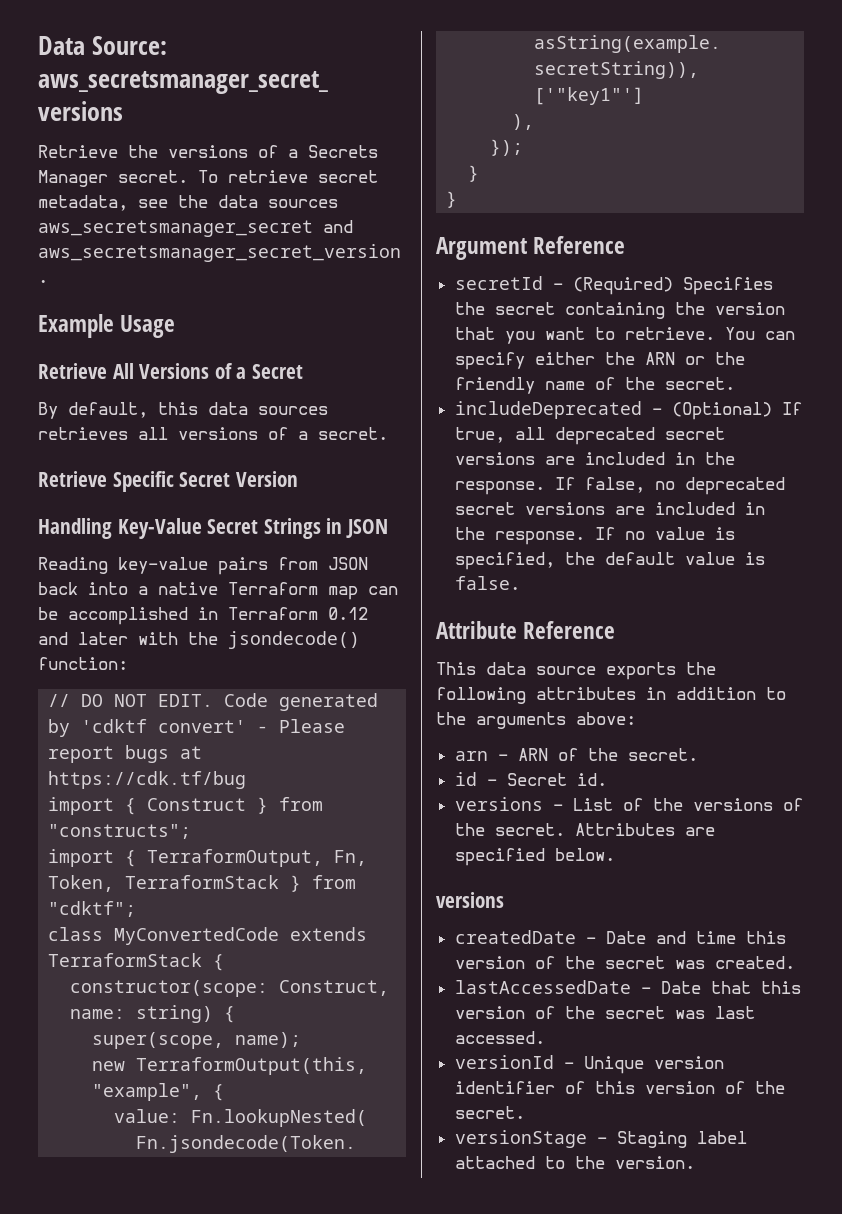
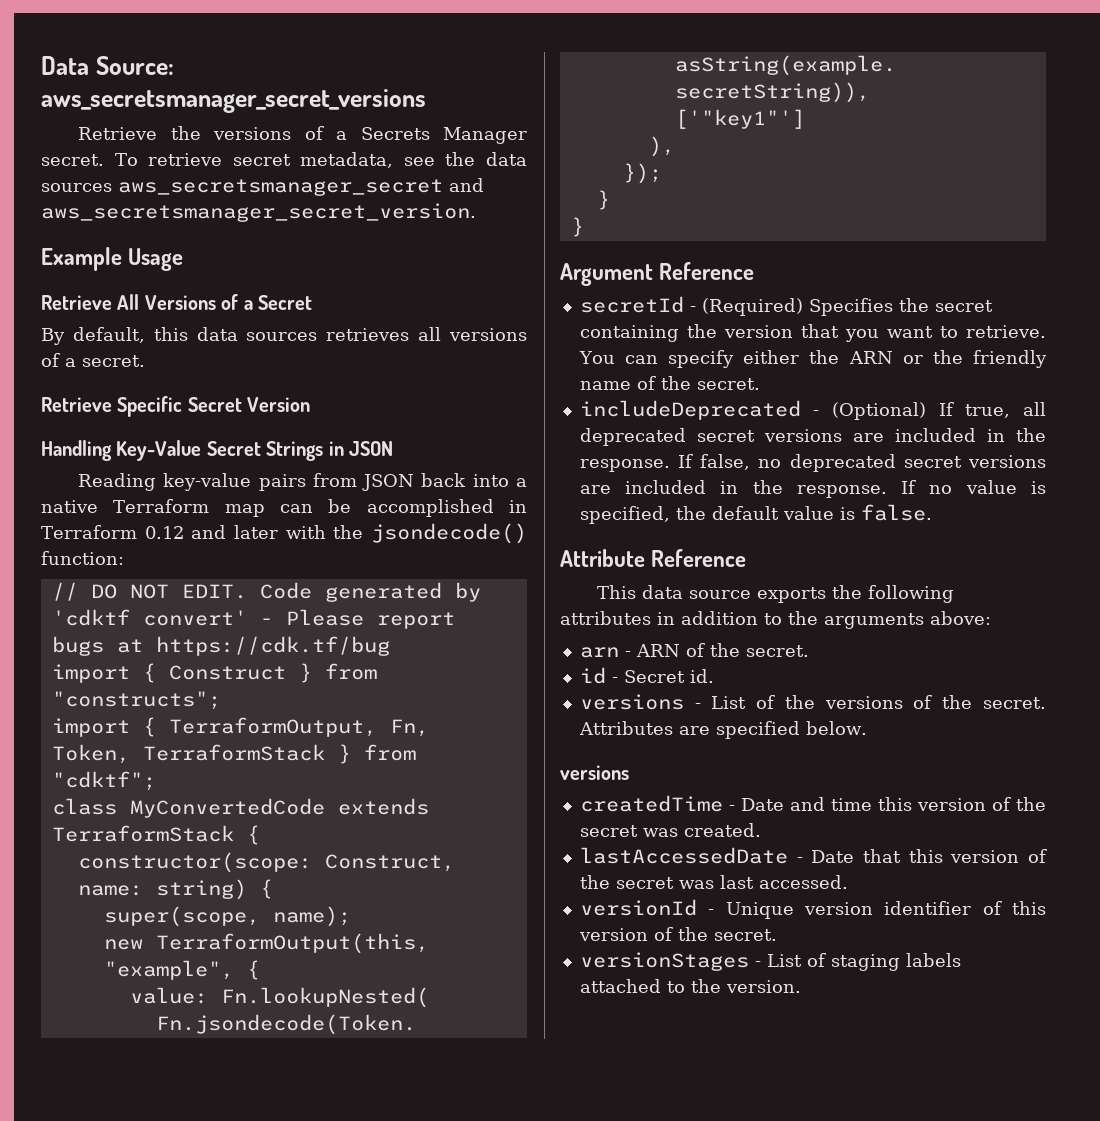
[454,930,576,944] createdDate -> [579,795,723,812] createdTime
[454,1130,747,1148] versionStage - Staging label -> [579,952,961,971] versionStages - List of staging labels

